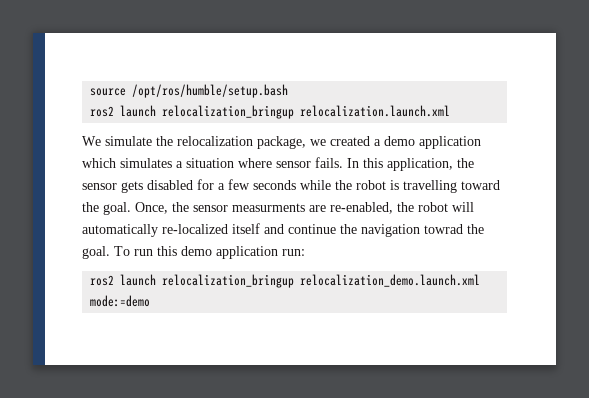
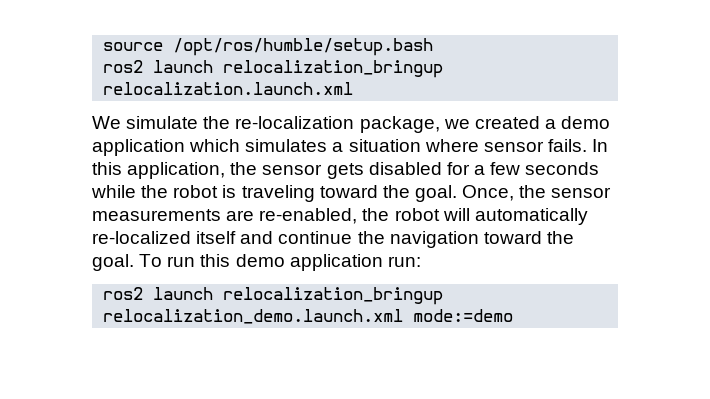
[177,136,253,146] relocalization -> [235,116,355,129] re-localization
[403,180,457,193] travelling -> [241,185,315,202] traveling
[232,203,305,212] measurments -> [92,209,221,221] measurements
[424,224,463,234] towrad -> [483,231,542,244] toward

